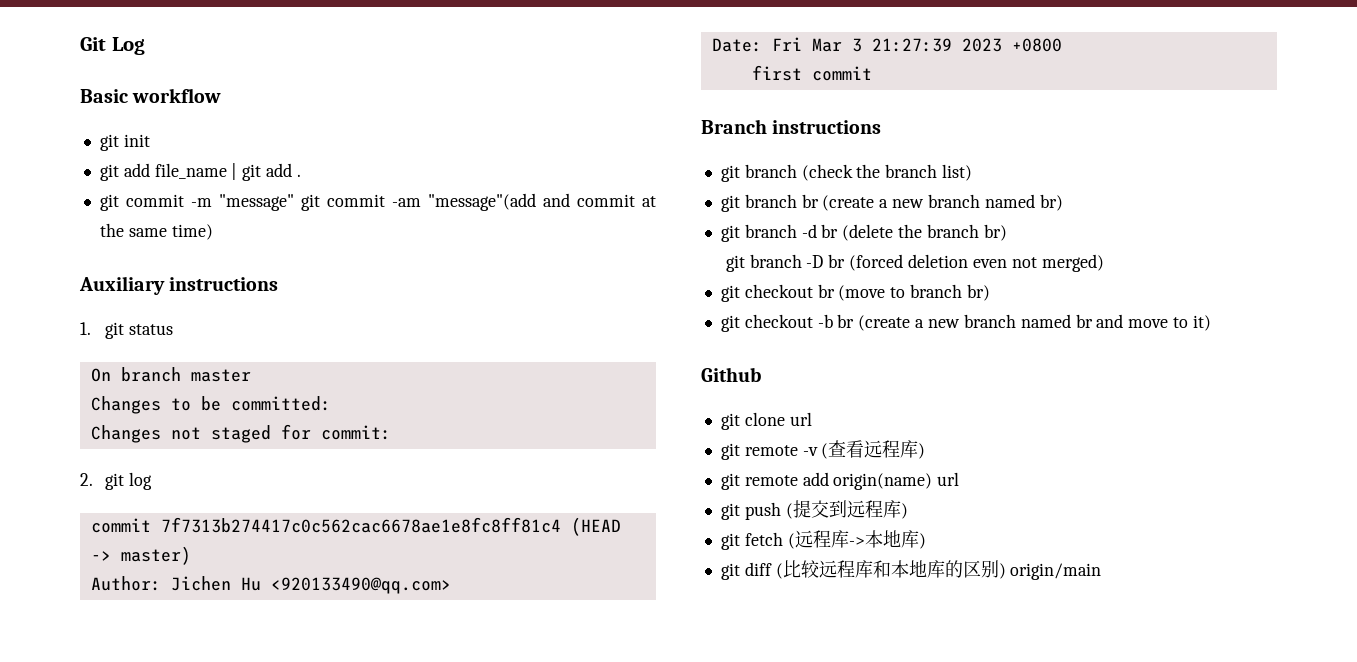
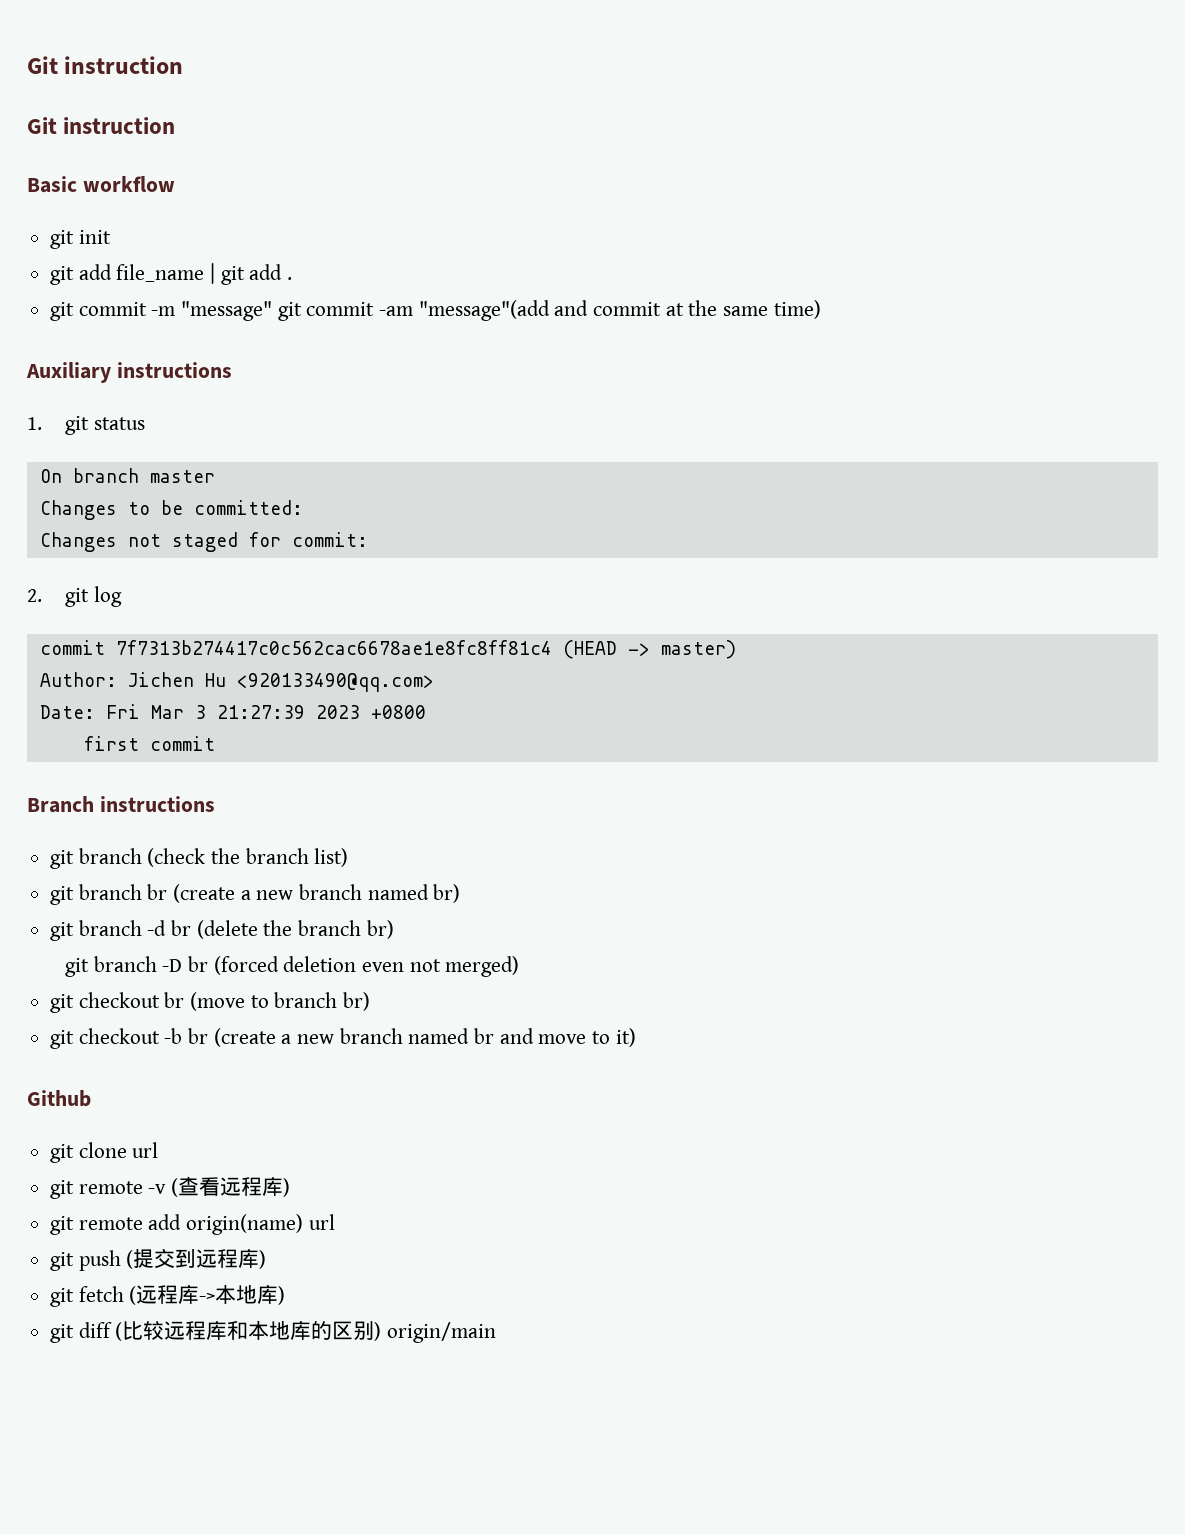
[80,37,145,55] Git Log -> [27,56,184,74] [27,117,176,134] Git instruction // Git instruction

